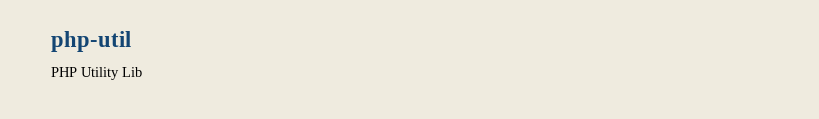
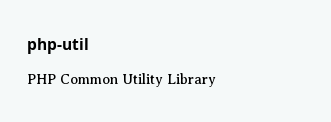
[81,67,142,80] Utility Lib -> [60,73,216,87] Common Utility Library

